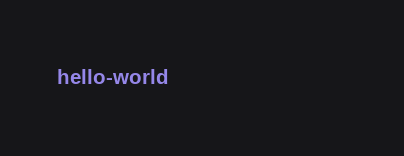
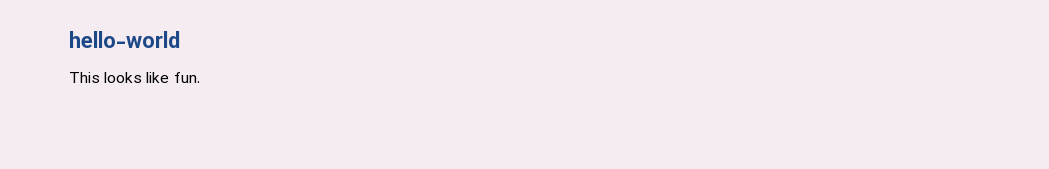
(169, 76) none -> [69,72,200,83] // This looks like fun.

